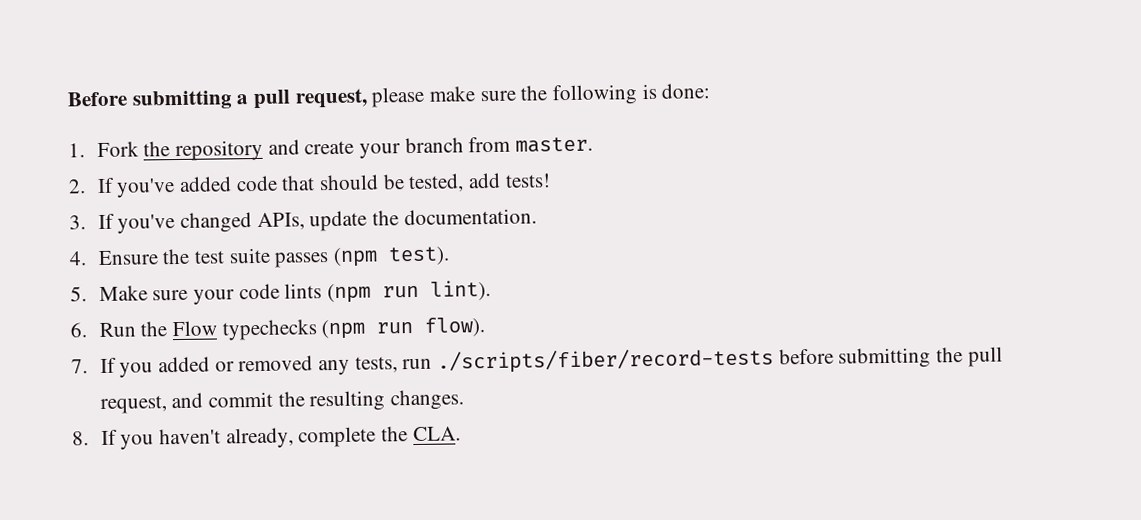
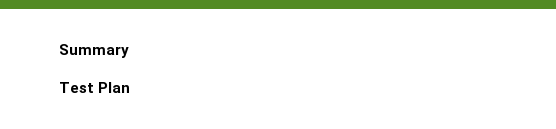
[67,83,711,110] [68,136,593,162] [68,172,551,198] [69,208,537,234] [69,246,450,268] [70,280,491,305] [70,317,486,341] [71,346,1003,378] [99,389,464,415] [72,426,461,450] Before submitting a pull request, please make sure the following is done: // 1. Fork the repository and create your branch from master. // 2. If you've added code that should be tested, add tests! // 3. If you've changed APIs, update the documentation. // 4. Ensure the test suite passes (npm test). // 5. Make sure your code lints (npm run lint). // 6. Run the Flow typechecks (npm run flow). // 7. If you added or removed any tests, run ./scripts/fiber/record-tests before submitting the pull request, and commit the resulting changes. // 8. If you haven't already, complete the CLA. -> [59,44,129,58] [59,82,131,93] Summary // Test Plan

